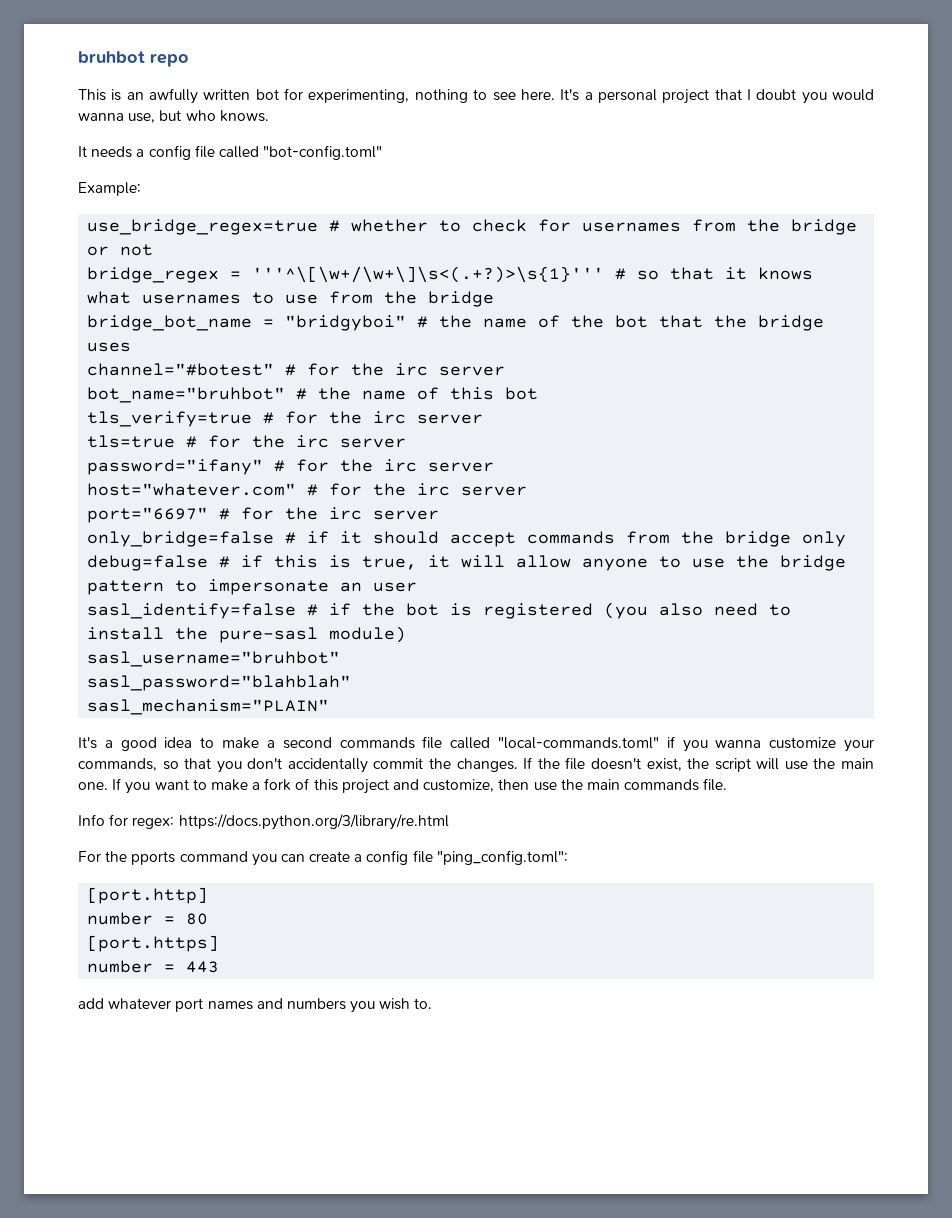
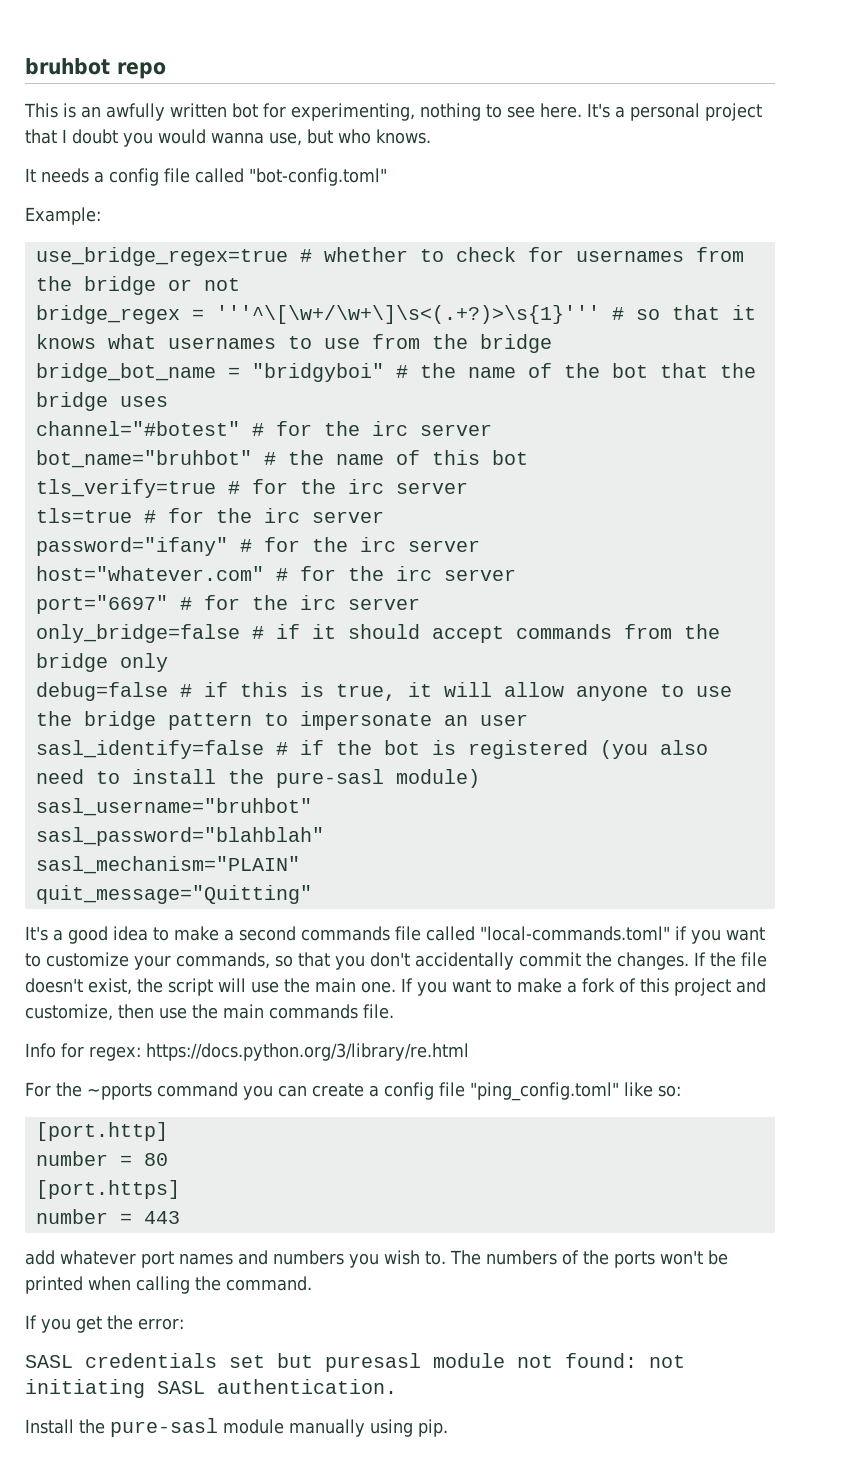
(330, 707) none -> [35,885,312,904] // quit_message="Quitting"
[715,740,762,748] wanna -> [726,927,765,941] [25,953,41,967] want to
[131,851,176,865] pports -> [87,1083,152,1100] ~pports
[436,850,568,865] "ping_config.toml": -> [470,1082,681,1101] "ping_config.toml" like so:
(433, 1003) none -> [450,1250,728,1268] [25,1276,312,1294] [25,1315,184,1333] [25,1353,685,1372] [25,1379,397,1398] [25,1418,448,1437] The numbers of the ports won't be printed when calling the command. // If you get the error: // SASL credentials set but puresasl module not found: not initiating SASL authentication. // Install the pure-sasl module manually using pip.

